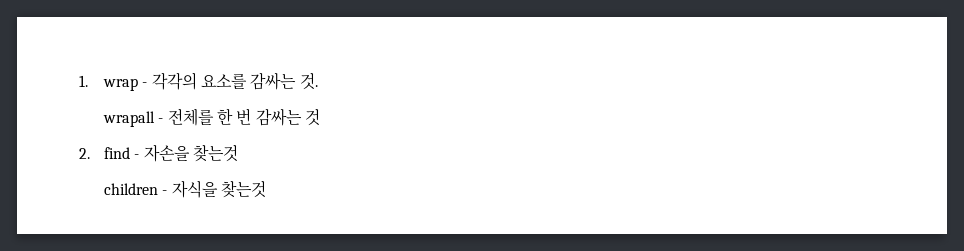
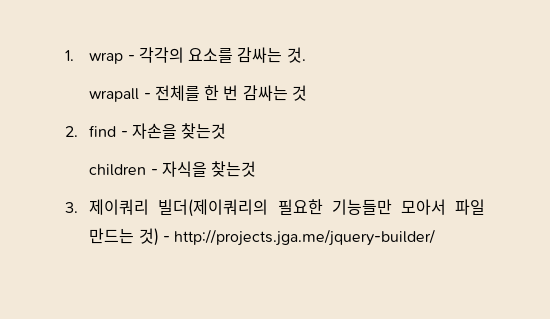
(267, 189) none -> [65,199,486,217] [89,228,436,246] // 3. 제이쿼리 빌더(제이쿼리의 필요한 기능들만 모아서 파일 만드는 것) - http://projects.jga.me/jquery-builder/

